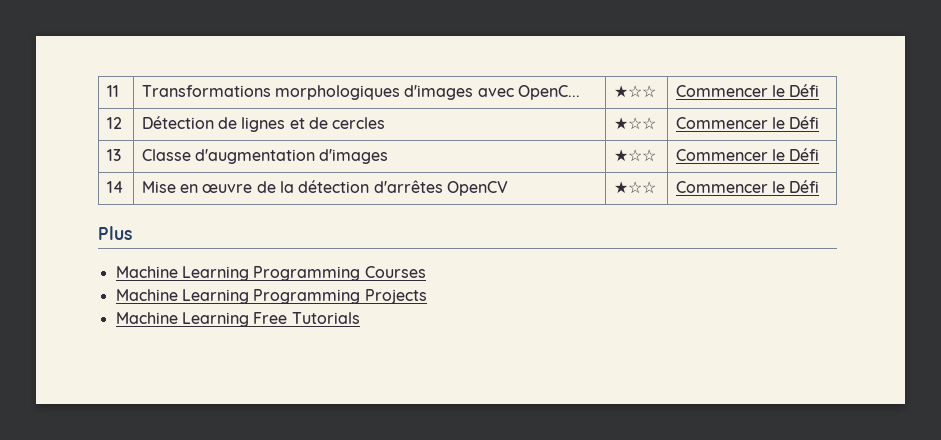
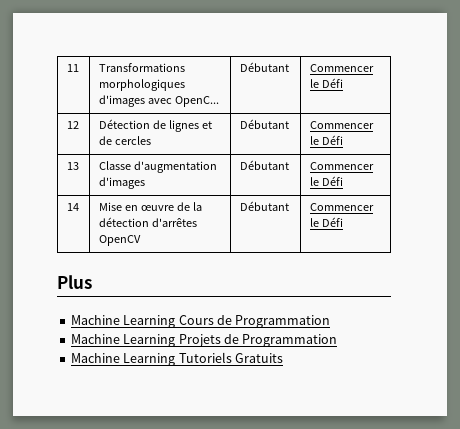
[613,85,656,98] ★☆☆ -> [239,62,289,72] Débutant
[613,117,656,130] ★☆☆ -> [239,119,289,129] Débutant
[613,149,656,162] ★☆☆ -> [239,160,289,170] Débutant
[613,181,656,194] ★☆☆ -> [239,201,289,211] Débutant
[253,266,426,281] [115,289,427,304] [115,312,360,327] Programming Courses // Machine Learning Programming Projects // Machine Learning Free Tutorials -> [178,315,331,328] [70,334,338,347] [70,352,283,366] Cours de Programmation // Machine Learning Projets de Programmation // Machine Learning Tutoriels Gratuits

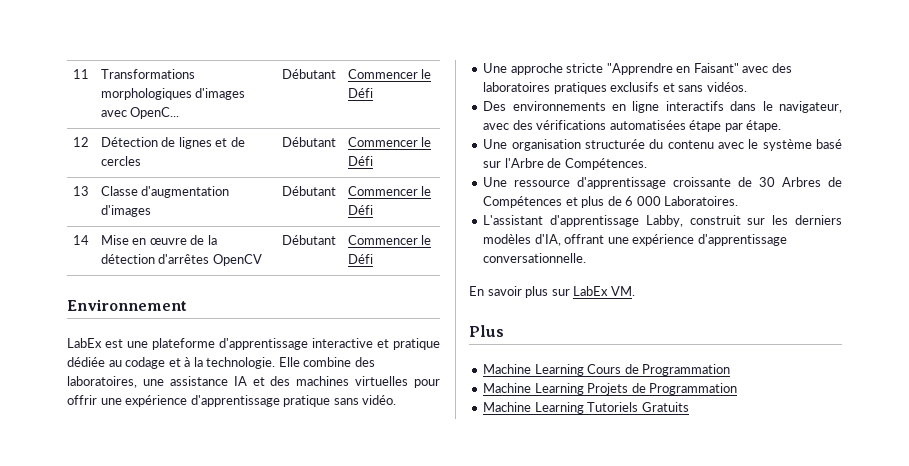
(343, 222) none -> [67,299,187,311] [67,338,440,350] [67,357,375,369] [67,376,440,388] [67,395,397,407] [483,63,792,75] [483,82,747,94] [483,101,842,113] [483,120,782,132] [483,139,842,151] [483,158,647,170] [483,177,842,189] [483,196,739,208] [483,215,842,227] [483,234,787,246] [483,253,587,263] [469,286,635,298] // Environnement // LabEx est une plateforme d'apprentissage interactive et pratique dédiée au codage et à la technologie. Elle combine des laboratoires, une assistance IA et des machines virtuelles pour offrir une expérience d'apprentissage pratique sans vidéo. // Une approche stricte "Apprendre en Faisant" avec des laboratoires pratiques exclusifs et sans vidéos. // Des environnements en ligne interactifs dans le navigateur, avec des vérifications automatisées étape par étape. // Une organisation structurée du contenu avec le système basé sur l'Arbre de Compétences. // Une ressource d'apprentissage croissante de 30 Arbres de Compétences et plus de 6 000 Laboratoires. // L'assistant d'apprentissage Labby, construit sur les derniers modèles d'IA, offrant une expérience d'apprentissage conversationnelle. // En savoir plus sur LabEx VM.

